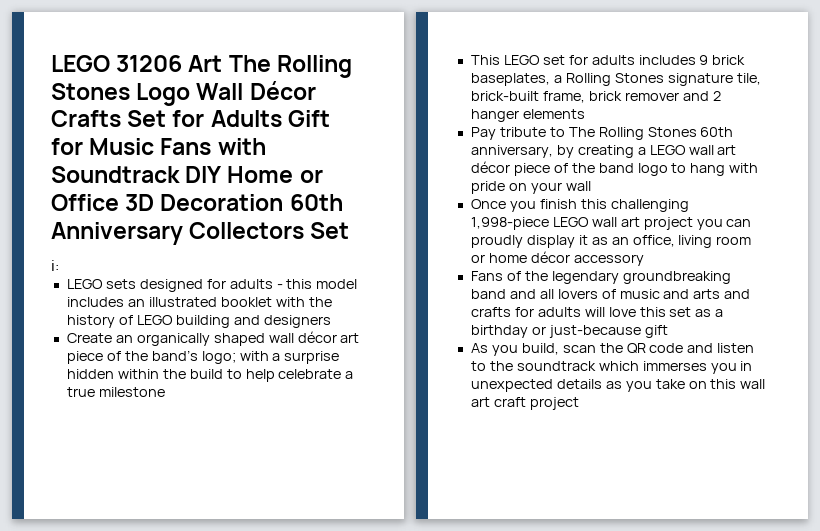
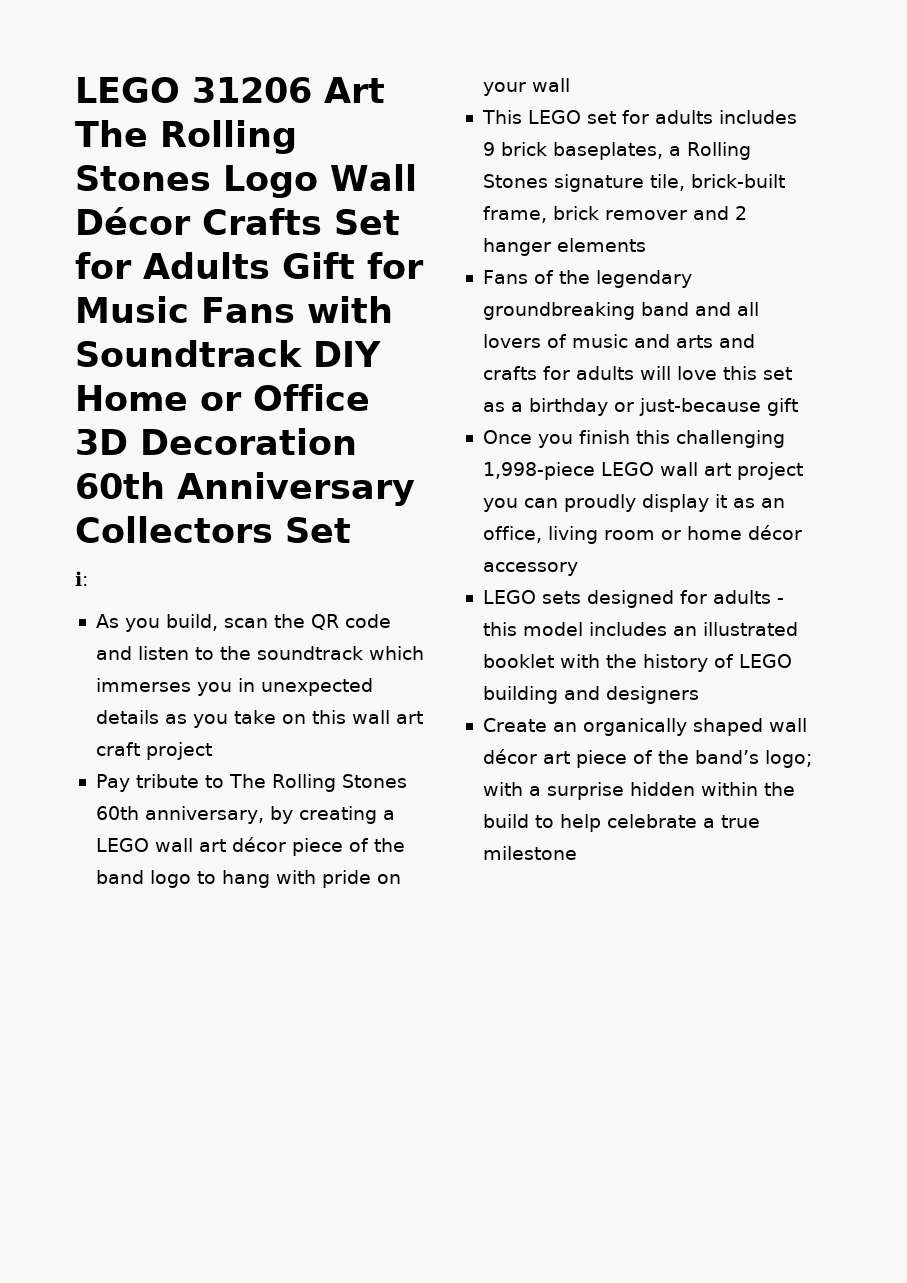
(59, 265) none -> [95,614,391,632] [95,646,424,660] [95,678,373,696] [95,710,423,728] [95,742,212,760] [95,774,407,792] [95,806,395,824] [95,837,405,856] [95,870,401,888] [482,78,570,96] [481,110,797,124] [482,142,751,160] [482,174,785,192] [482,206,747,223] [482,238,646,256] [482,270,692,288] [482,302,759,320] [482,334,755,348] [482,366,792,380] [482,398,798,416] [482,430,785,448] [482,462,803,480] [482,494,785,512] [482,525,802,544] [482,562,578,576] // As you build, scan the QR code and listen to the soundtrack which immerses you in unexpected details as you take on this wall art craft project // Pay tribute to The Rolling Stones 60th anniversary, by creating a LEGO wall art décor piece of the band logo to hang with pride on your wall // This LEGO set for adults includes 9 brick baseplates, a Rolling Stones signature tile, brick-built frame, brick remover and 2 hanger elements // Fans of the legendary groundbreaking band and all lovers of music and arts and crafts for adults will love this set as a birthday or just-because gift // Once you finish this challenging 1,998-piece LEGO wall art project you can proudly display it as an office, living room or home décor accessory
[470,55,746,65] [470,73,761,86] [470,91,721,103] [470,109,585,122] [470,127,734,140] [470,145,737,158] [470,161,759,176] [470,181,591,194] [470,199,689,212] [470,217,752,230] [470,235,752,248] [470,251,644,266] [470,271,731,284] [470,289,751,299] [470,307,724,317] [470,325,668,338] [470,343,755,356] [470,361,753,374] [470,379,766,392] [470,397,579,410] // This LEGO set for adults includes 9 brick baseplates, a Rolling Stones signature tile, brick-built frame, brick remover and 2 hanger elements // Pay tribute to The Rolling Stones 60th anniversary, by creating a LEGO wall art décor piece of the band logo to hang with pride on your wall // Once you finish this challenging 1,998-piece LEGO wall art project you can proudly display it as an office, living room or home décor accessory // Fans of the legendary groundbreaking band and all lovers of music and arts and crafts for adults will love this set as a birthday or just-because gift // As you build, scan the QR code and listen to the soundtrack which immerses you in unexpected details as you take on this wall art craft project -> (577, 853) none

